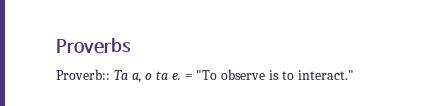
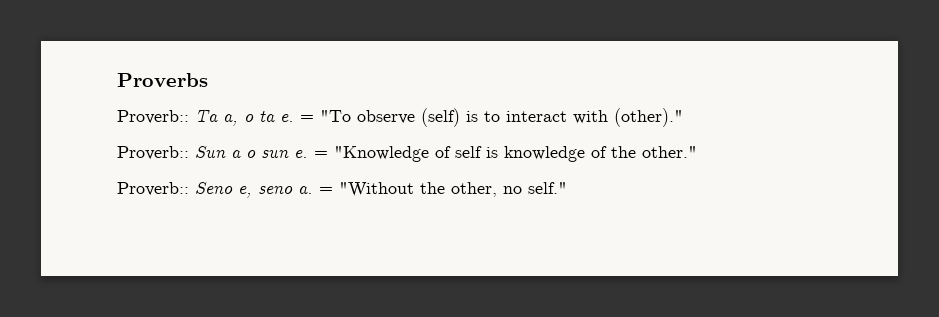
(266, 74) none -> [421,108,460,127] (self)
[297,70,354,80] interact." -> [506,108,683,127] [117,146,697,162] [117,182,567,198] interact with (other)." // Proverb:: Sun a o sun e. = "Knowledge of self is knowledge of the other." // Proverb:: Seno e, seno a. = "Without the other, no self."

